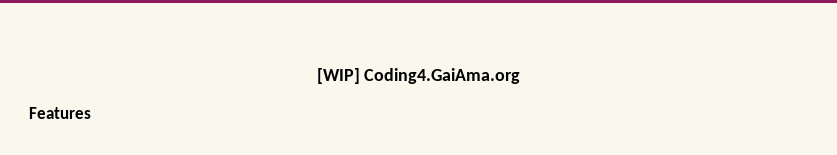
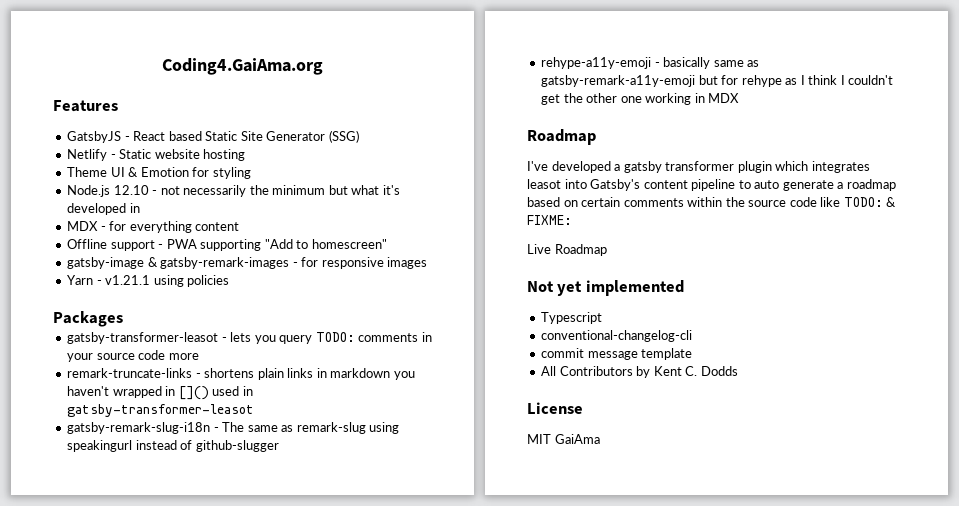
[316,68,360,84] [WIP] -> (162, 66) none
(91, 113) none -> [67,130,359,143] [67,149,246,161] [67,167,251,179] [67,185,400,197] [67,203,140,215] [67,221,240,233] [67,239,387,251] [67,257,428,269] [67,275,230,287] [53,311,123,327] [67,332,432,344] [67,350,199,362] [67,368,415,380] [67,386,253,400] [67,404,255,417] [67,422,400,434] [67,440,279,452] [541,57,760,69] [541,75,894,87] [541,93,740,105] [527,129,596,145] [527,161,870,173] [527,179,896,191] [527,197,897,207] [527,215,572,225] [527,244,607,256] [527,280,684,296] [541,312,603,324] [541,330,693,342] [541,348,693,360] [541,366,738,378] [527,402,583,414] [527,434,600,444] // GatsbyJS - React based Static Site Generator (SSG) // Netlify - Static website hosting // Theme UI & Emotion for styling // Node.js 12.10 - not necessarily the minimum but what it's developed in // MDX - for everything content // Offline support - PWA supporting "Add to homescreen" // gatsby-image & gatsby-remark-images - for responsive images // Yarn - v1.21.1 using policies // Packages // gatsby-transformer-leasot - lets you query TODO: comments in your source code more // remark-truncate-links - shortens plain links in markdown you haven't wrapped in []() used in gatsby-transformer-leasot // gatsby-remark-slug-i18n - The same as remark-slug using speakingurl instead of github-slugger // rehype-a11y-emoji - basically same as gatsby-remark-a11y-emoji but for rehype as I think I couldn't get the other one working in MDX // Roadmap // I've developed a gatsby transformer plugin which integrates leasot into Gatsby's content pipeline to auto generate a roadmap based on certain comments within the source code like TODO: & FIXME: // Live Roadmap // Not yet implemented // Typescript // conventional-changelog-cli // commit message template // All Contributors by Kent C. Dodds // License // MIT GaiAma

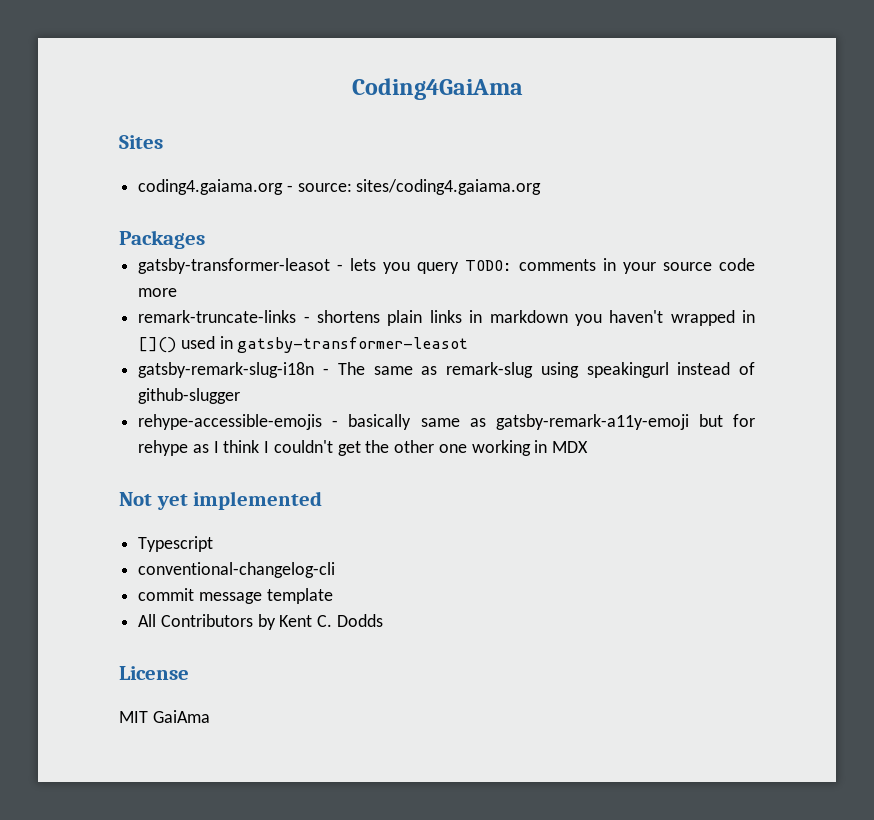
[162,58,323,75] [53,100,118,112] [67,130,359,143] [67,149,246,161] [67,167,251,179] [67,185,400,197] [67,203,140,215] [67,221,240,233] [67,239,387,251] [67,257,428,269] [67,275,230,287] Coding4.GaiAma.org // Features // GatsbyJS - React based Static Site Generator (SSG) // Netlify - Static website hosting // Theme UI & Emotion for styling // Node.js 12.10 - not necessarily the minimum but what it's developed in // MDX - for everything content // Offline support - PWA supporting "Add to homescreen" // gatsby-image & gatsby-remark-images - for responsive images // Yarn - v1.21.1 using policies -> [351,78,523,100] [119,135,163,149] [138,179,542,195] Coding4GaiAma // Sites // coding4.gaiama.org - source: sites/coding4.gaiama.org
[541,57,652,69] rehype-a11y-emoji -> [138,414,323,430] rehype-accessible-emojis
[527,129,596,145] [527,161,870,173] [527,179,896,191] [527,197,897,207] [527,215,572,225] [527,244,607,256] // Roadmap // I've developed a gatsby transformer plugin which integrates leasot into Gatsby's content pipeline to auto generate a roadmap based on certain comments within the source code like TODO: & FIXME: // Live Roadmap -> (588, 447) none

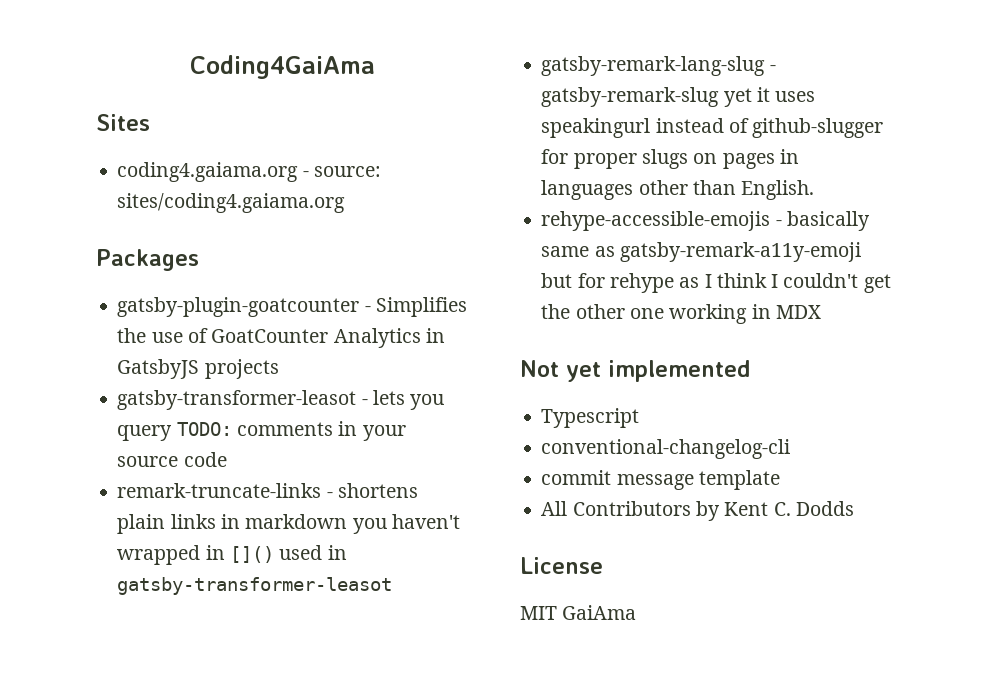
(205, 239) none -> [117,297,467,317] [117,328,445,348] [117,359,279,379] // gatsby-plugin-goatcounter - Simplifies the use of GoatCounter Analytics in GatsbyJS projects
[138,288,178,297] more -> (227, 459) none
[138,362,755,378] [138,388,241,404] gatsby-remark-slug-i18n - The same as remark-slug using speakingurl instead of github-slugger -> [541,56,776,76] [541,87,816,107] [541,118,884,138] [541,149,799,169] [541,180,815,200] gatsby-remark-lang-slug - gatsby-remark-slug yet it uses speakingurl instead of github-slugger for proper slugs on pages in languages other than English.

